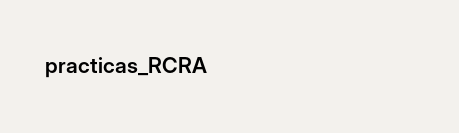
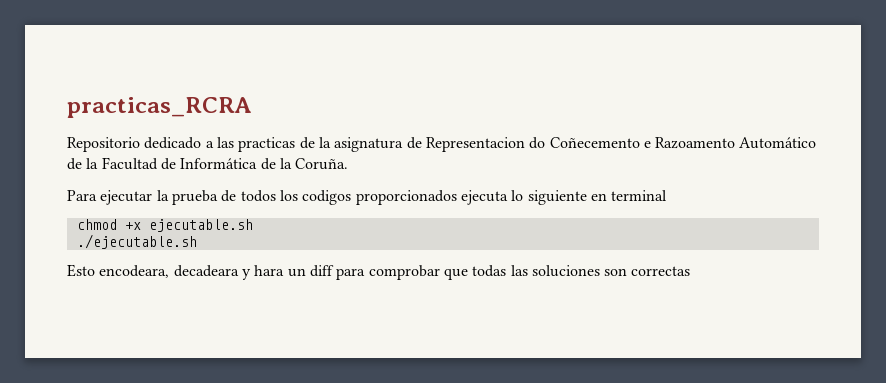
(207, 67) none -> [67,137,817,152] [67,157,349,170] [67,190,668,205] [76,219,253,232] [76,234,197,249] [67,264,691,280] // Repositorio dedicado a las practicas de la asignatura de Representacion do Coñecemento e Razoamento Automático de la Facultad de Informática de la Coruña. // Para ejecutar la prueba de todos los codigos proporcionados ejecuta lo siguiente en terminal // chmod +x ejecutable.sh // ./ejecutable.sh // Esto encodeara, decadeara y hara un diff para comprobar que todas las soluciones son correctas

